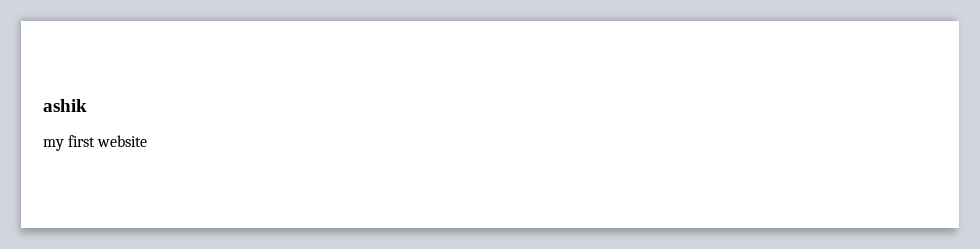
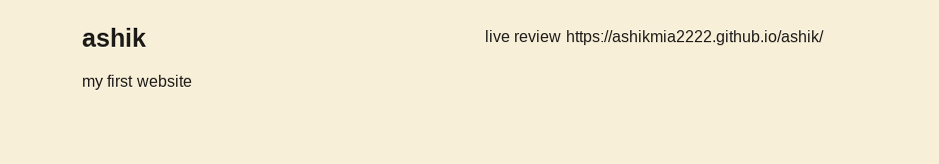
(148, 141) none -> [485,30,825,46] // live review https://ashikmia2222.github.io/ashik/

